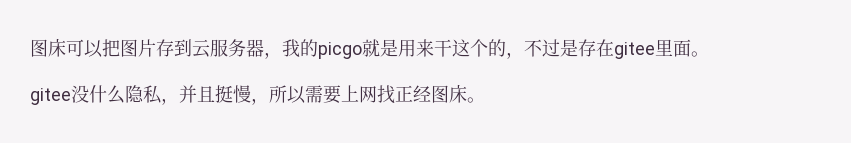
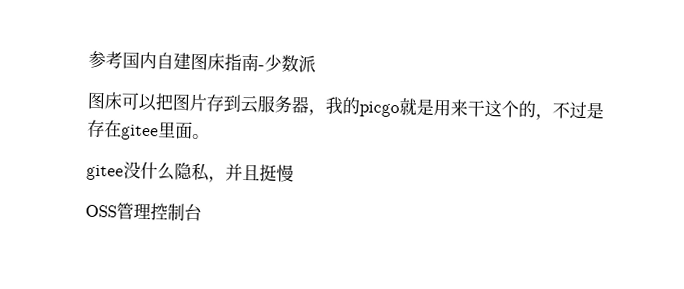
(30, 48) none -> [88,50,316,73] 参考国内自建图床指南-少数派 //
[251,84,485,105] ，所以需要上网找正经图床。 -> [85,202,202,222] // OSS管理控制台

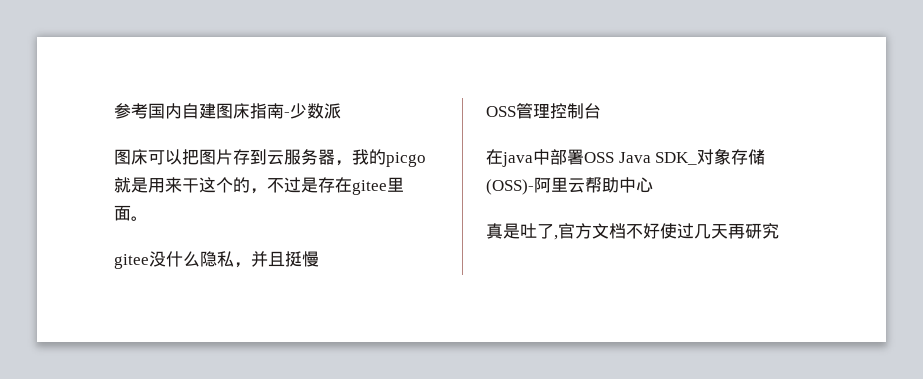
(202, 212) none -> [486,148,766,167] [486,177,653,195] [486,223,779,240] // 在java中部署OSS Java SDK_对象存储(OSS)-阿里云帮助中心 // 真是吐了,官方文档不好使过几天再研究

